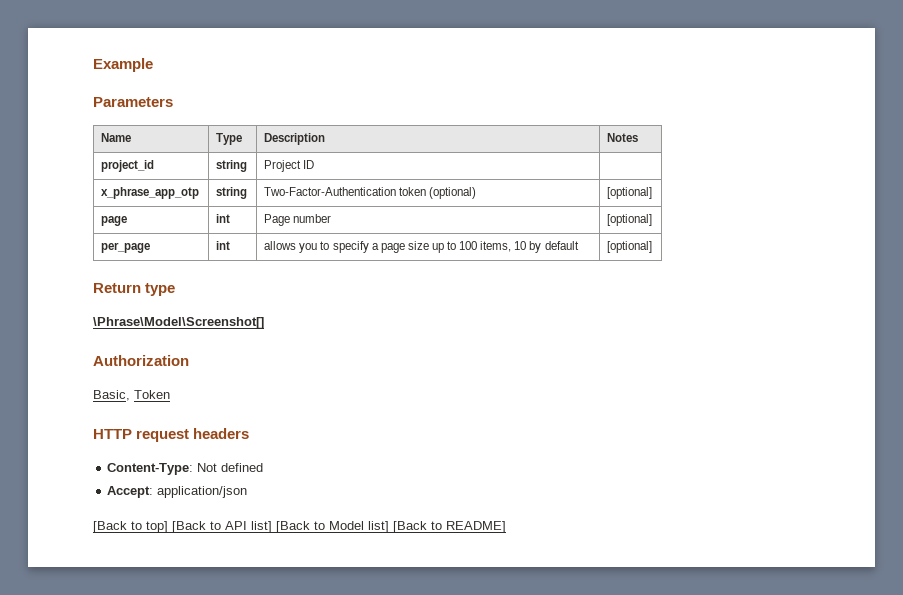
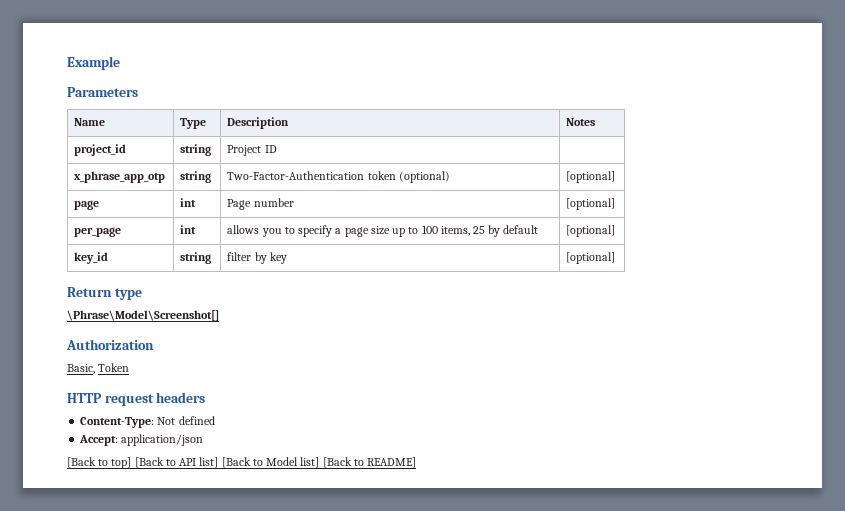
[514,241,527,250] 10 -> [473,226,486,234] 25
(653, 247) none -> [74,252,109,264] [180,252,212,264] [227,252,287,264] [566,252,616,264] // key_id | string | filter by key | [optional]

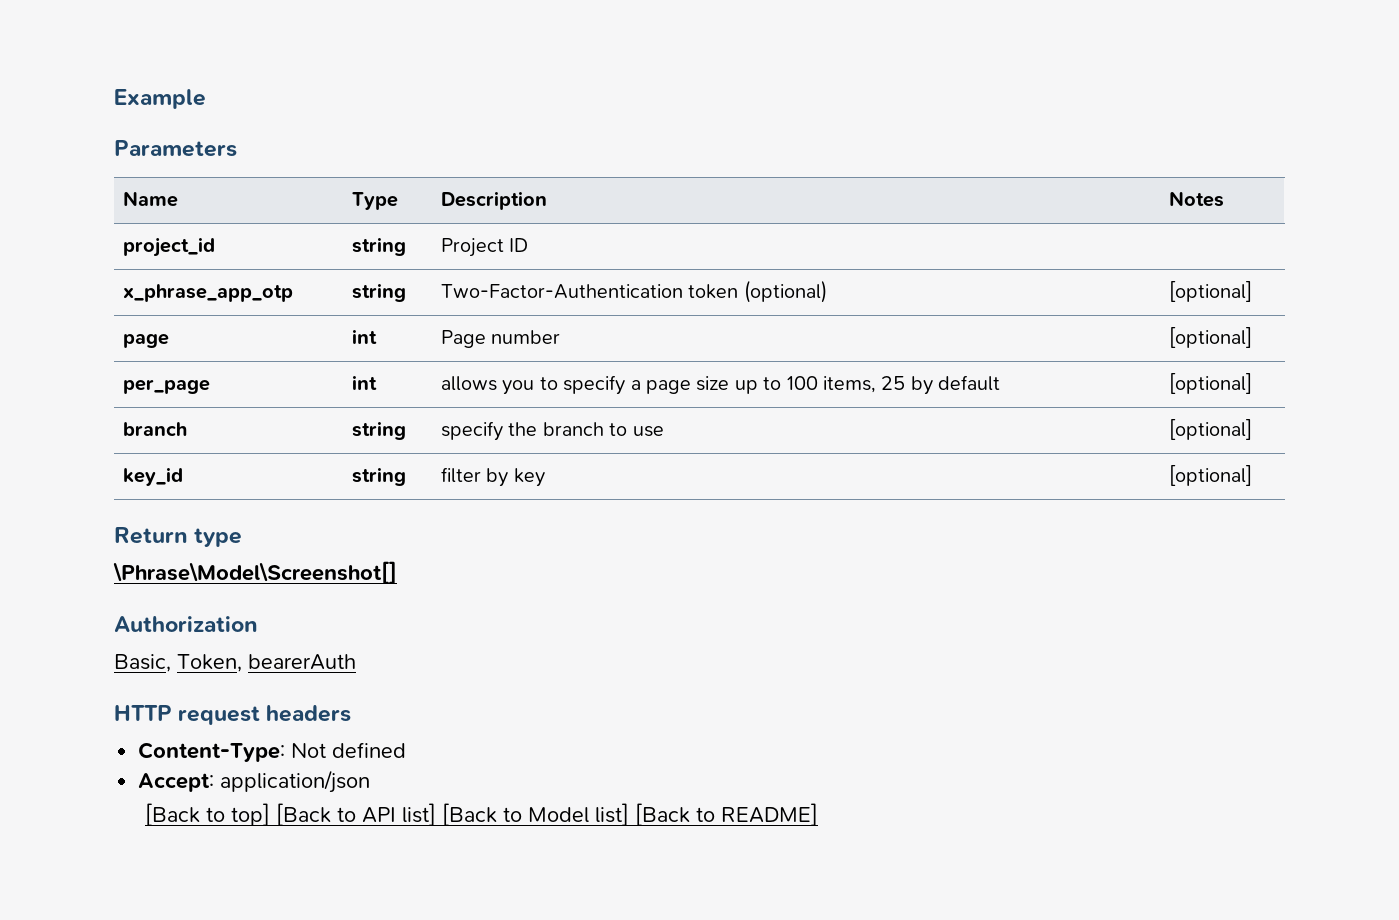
(616, 231) none -> [122,422,187,436] [351,421,406,440] [440,421,664,441] [1168,419,1252,440] // branch | string | specify the branch to use | [optional]
[98,363,130,372] Token -> [177,654,356,672] Token, bearerAuth

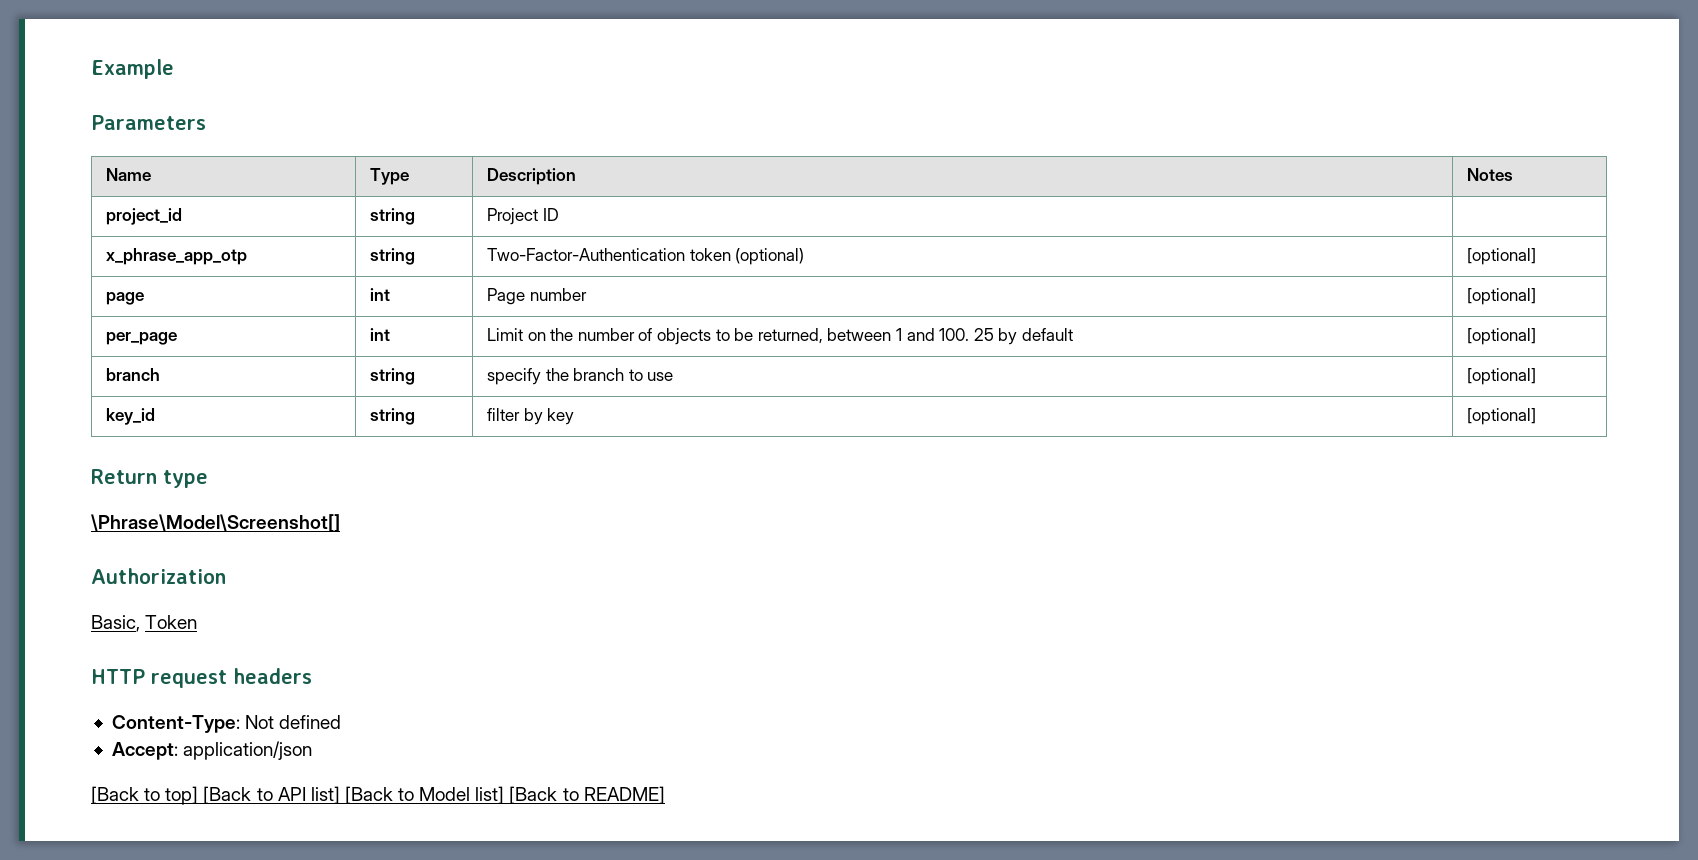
[440,375,876,395] allows you to specify a page size up to 100 items, -> [487,328,970,345] Limit on the number of objects to be returned, between 1 and 100.
[177,654,356,672] Token, bearerAuth -> [145,615,198,629] Token

